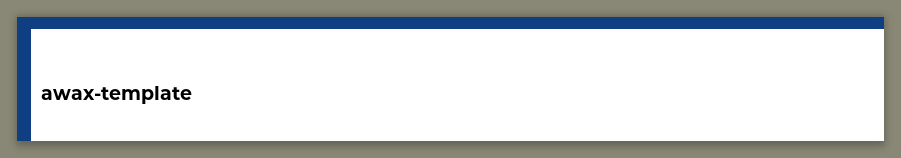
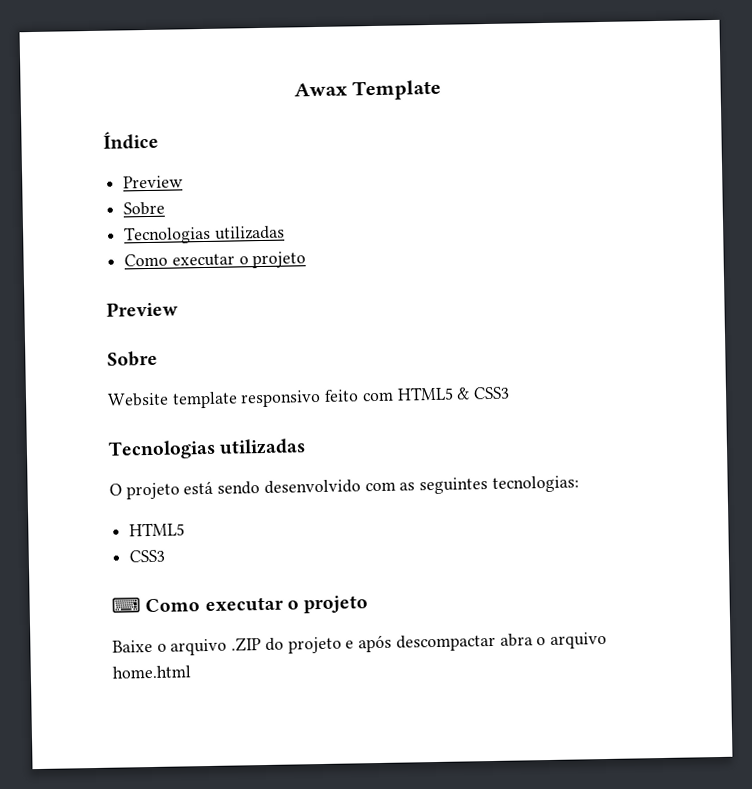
[41,86,192,104] awax-template -> [293,79,442,101] [103,130,159,150] [123,175,184,189] [123,201,166,216] [124,225,285,245] [124,251,307,269] [106,301,178,317] [107,350,158,367] [107,386,511,409] [108,438,307,460] [109,475,579,500] [129,522,186,537] [129,549,166,563] [111,595,369,614] [112,631,607,656] [112,665,191,679] Awax Template // Índice // Preview // Sobre // Tecnologias utilizadas // Como executar o projeto // Preview // Sobre // Website template responsivo feito com HTML5 & CSS3 // Tecnologias utilizadas // O projeto está sendo desenvolvido com as seguintes tecnologias: // HTML5 // CSS3 // ⌨ Como executar o projeto // Baixe o arquivo .ZIP do projeto e após descompactar abra o arquivo home.html

